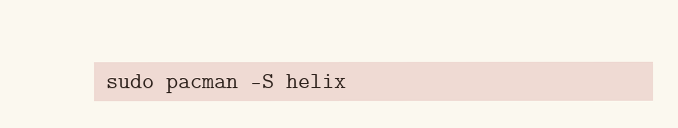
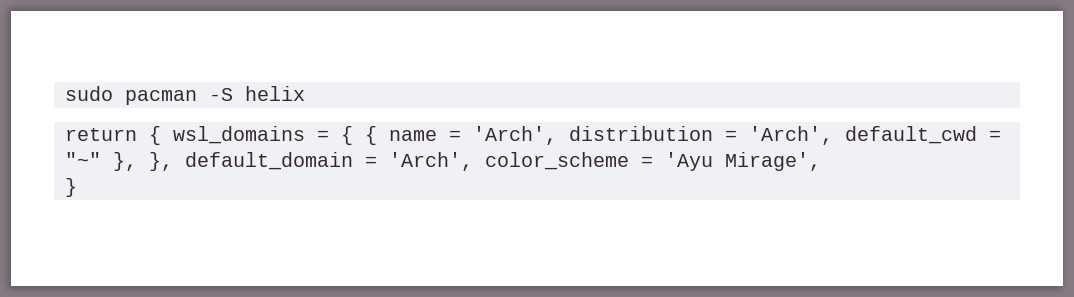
(347, 81) none -> [64,126,1001,145] [64,152,821,171] [64,178,77,197] // return { wsl_domains = { { name = 'Arch', distribution = 'Arch', default_cwd = "~" }, }, default_domain = 'Arch', color_scheme = 'Ayu Mirage', // }

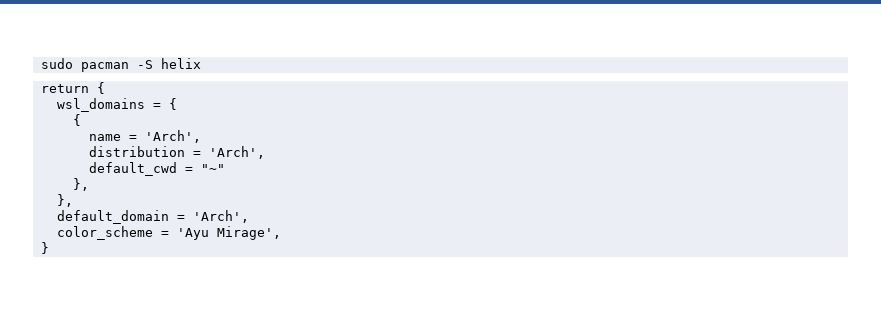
(161, 135) none -> (106, 88) //
[364,126,377,145] { -> [73,114,82,126] // { //
(557, 135) none -> (202, 136) //
(833, 135) none -> (266, 152) //
[112,152,173,171] }, }, -> [73,178,90,191] [57,194,74,207] // }, // }, //
(473, 161) none -> (250, 216) //

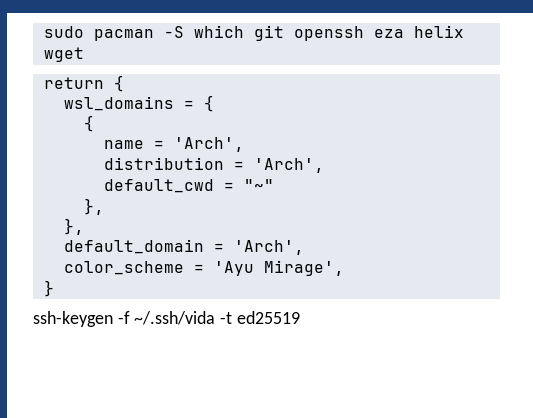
(154, 64) none -> [193,25,404,41] which git openssh eza
(202, 63) none -> [43,47,84,62] wget
(50, 248) none -> [33,311,300,327] // ssh-keygen -f ~/.ssh/vida -t ed25519

